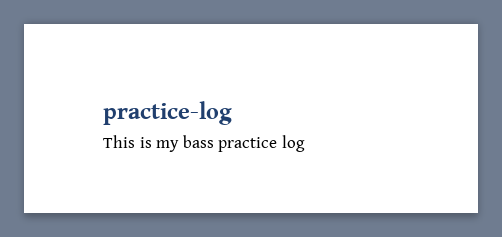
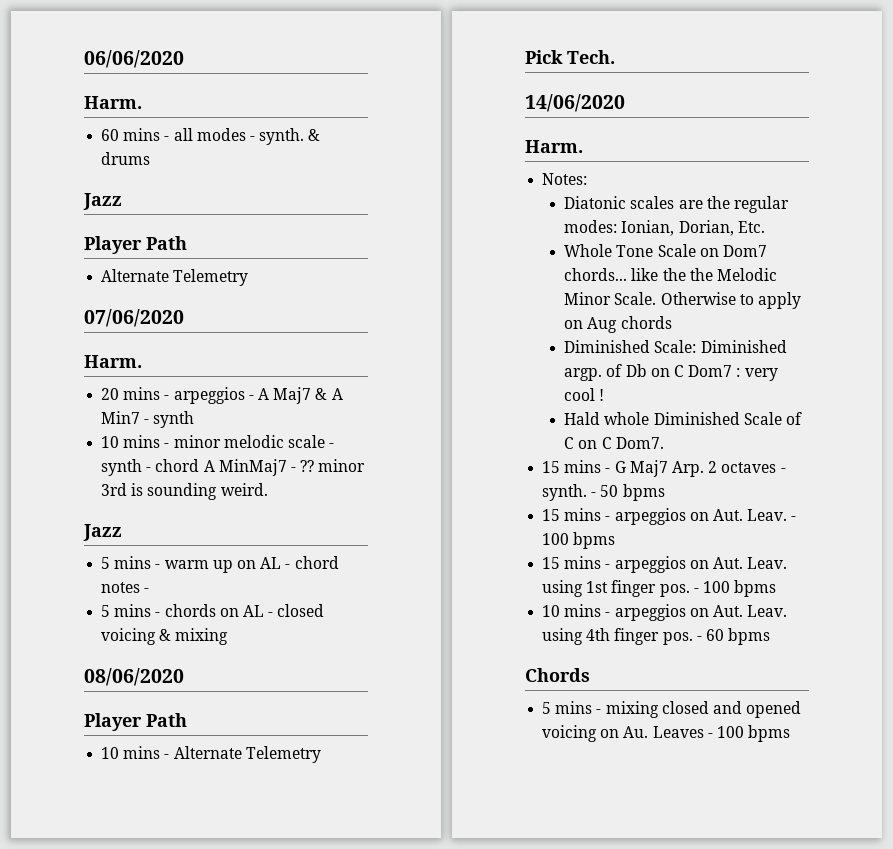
[103,101,232,125] [103,135,305,152] practice-log // This is my bass practice log -> [84,50,184,68] [84,96,142,109] [101,128,321,145] [101,152,151,165] [83,193,122,210] [84,236,187,254] [101,269,249,286] [84,309,184,327] [84,355,142,368] [101,387,343,404] [101,411,195,428] [101,435,335,448] [101,459,366,476] [101,483,268,500] [83,524,122,541] [101,556,339,573] [101,582,150,593] [101,604,325,617] [101,628,229,645] [84,668,184,686] [84,713,187,731] [101,746,321,763] [525,50,615,64] [525,94,625,112] [525,140,583,153] [542,173,588,185] [564,196,790,213] [564,220,765,236] [564,244,768,257] [564,268,778,281] [564,292,802,309] [564,316,672,333] [564,340,787,353] [564,364,778,381] [564,388,605,401] [564,412,803,425] [564,437,664,449] [542,460,786,477] [542,484,665,501] [542,508,797,525] [542,532,616,549] [542,556,788,573] [542,580,777,597] [542,604,788,621] [542,628,771,645] [525,668,590,682] [542,701,802,718] [542,725,791,742] 06/06/2020 // Harm. // 60 mins - all modes - synth. & drums // Jazz // Player Path // Alternate Telemetry // 07/06/2020 // Harm. // 20 mins - arpeggios - A Maj7 & A Min7 - synth // 10 mins - minor melodic scale - synth - chord A MinMaj7 - ?? minor 3rd is sounding weird. // Jazz // 5 mins - warm up on AL - chord notes - // 5 mins - chords on AL - closed voicing & mixing // 08/06/2020 // Player Path // 10 mins - Alternate Telemetry // Pick Tech. // 14/06/2020 // Harm. // Notes: // Diatonic scales are the regular modes: Ionian, Dorian, Etc. // Whole Tone Scale on Dom7 chords... like the the Melodic Minor Scale. Otherwise to apply on Aug chords // Diminished Scale: Diminished argp. of Db on C Dom7 : very cool ! // Hald whole Diminished Scale of C on C Dom7. // 15 mins - G Maj7 Arp. 2 octaves - synth. - 50 bpms // 15 mins - arpeggios on Aut. Leav. - 100 bpms // 15 mins - arpeggios on Aut. Leav. using 1st finger pos. - 100 bpms // 10 mins - arpeggios on Aut. Leav. using 4th finger pos. - 60 bpms // Chords // 5 mins - mixing closed and opened voicing on Au. Leaves - 100 bpms

